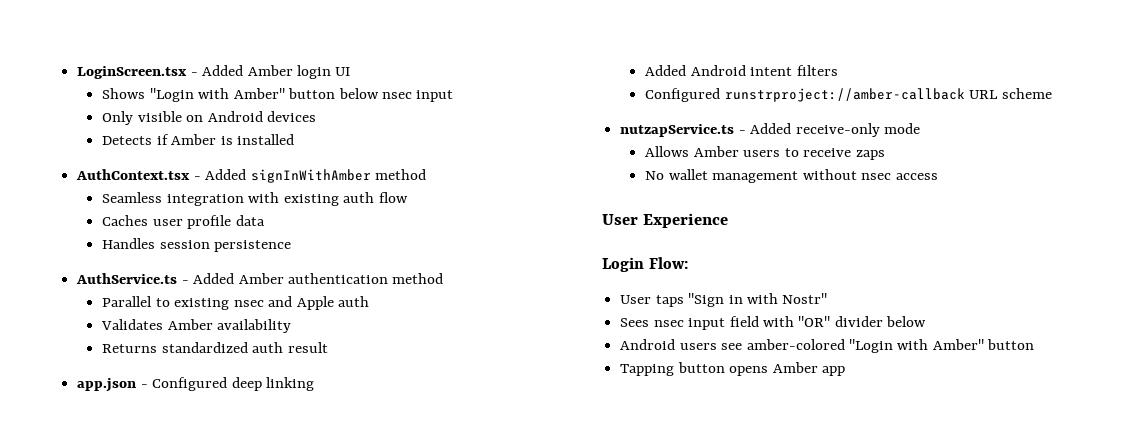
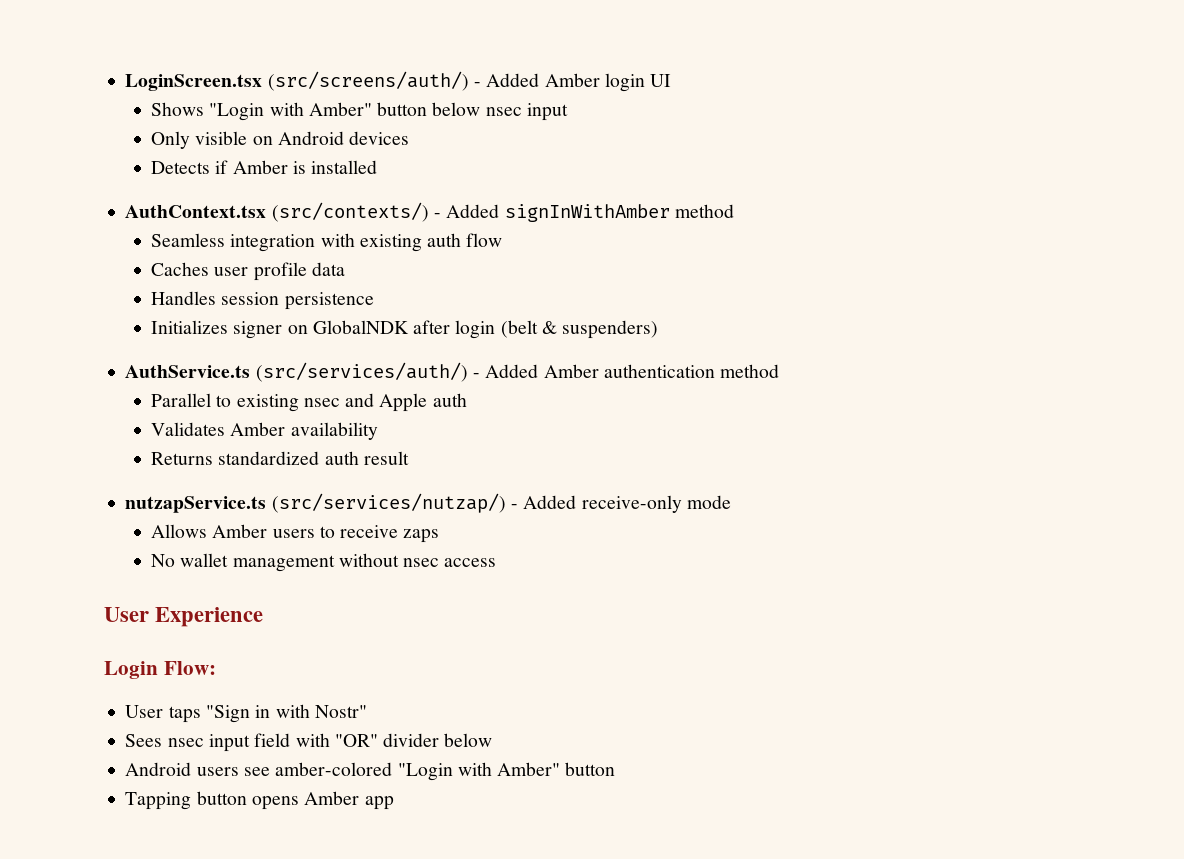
(188, 72) none -> [267,71,469,91] (src/screens/auth/)
(191, 174) none -> [271,202,429,222] (src/contexts/)
(292, 246) none -> [151,320,659,339] // Initializes signer on GlobalNDK after login (belt & suspenders)
(178, 278) none -> [255,362,468,382] (src/services/auth/)
[77,377,314,392] [645,65,838,76] [645,88,1052,102] // app.json - Configured deep linking // Added Android intent filters // Configured runstrproject://amber-callback URL scheme -> (409, 458) none
(735, 130) none -> [271,493,506,513] (src/services/nutzap/)

